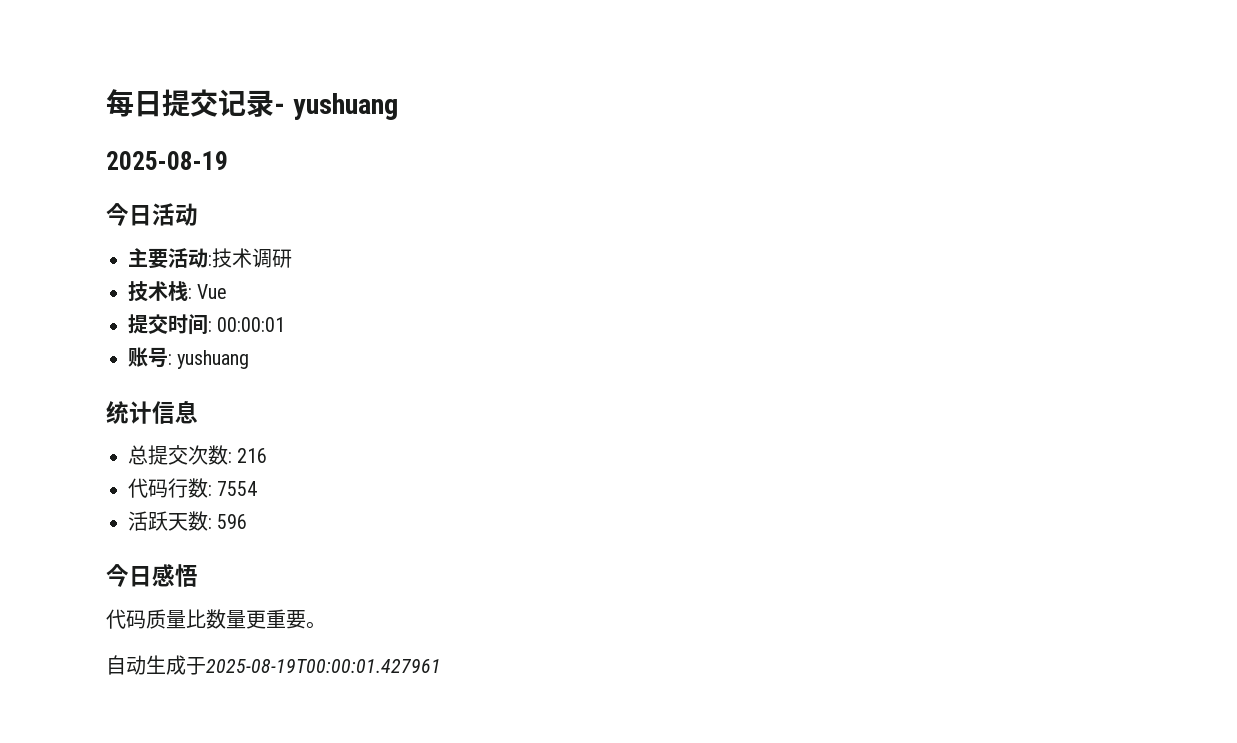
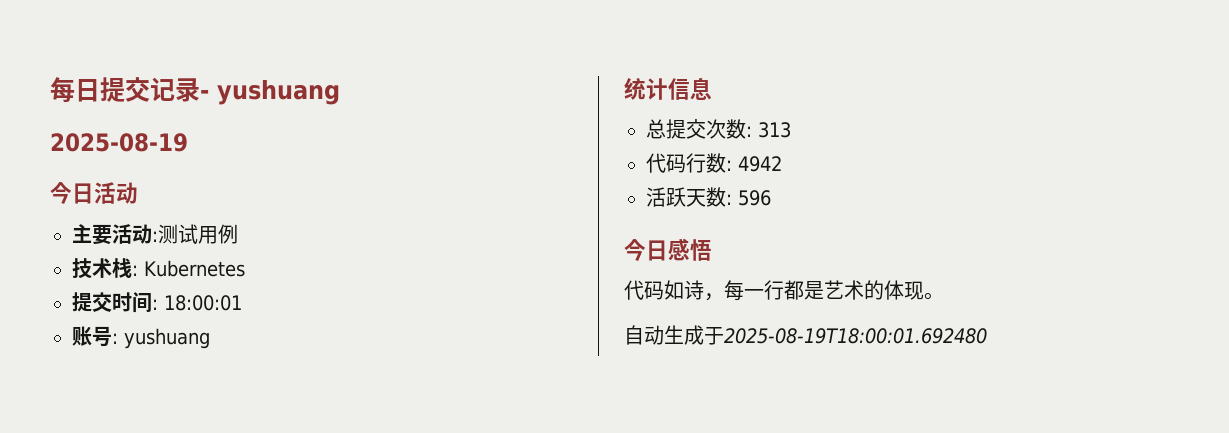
[212,248,292,268] 技术调研 -> [158,224,238,244] 测试用例
[197,284,228,299] Vue -> [144,260,245,277] Kubernetes
[217,317,286,332] 00:00:01 -> [164,295,242,311] 18:00:01
[237,448,268,463] 216 -> [758,122,791,138] 313
[217,481,258,496] 7554 -> [738,156,782,172] 4942
[146,609,306,629] 质量比数量更重要 -> [664,280,924,301] 如诗，每一行都是艺术的体现
[206,659,441,673] 2025-08-19T00:00:01.427961 -> [724,328,987,344] 2025-08-19T18:00:01.692480

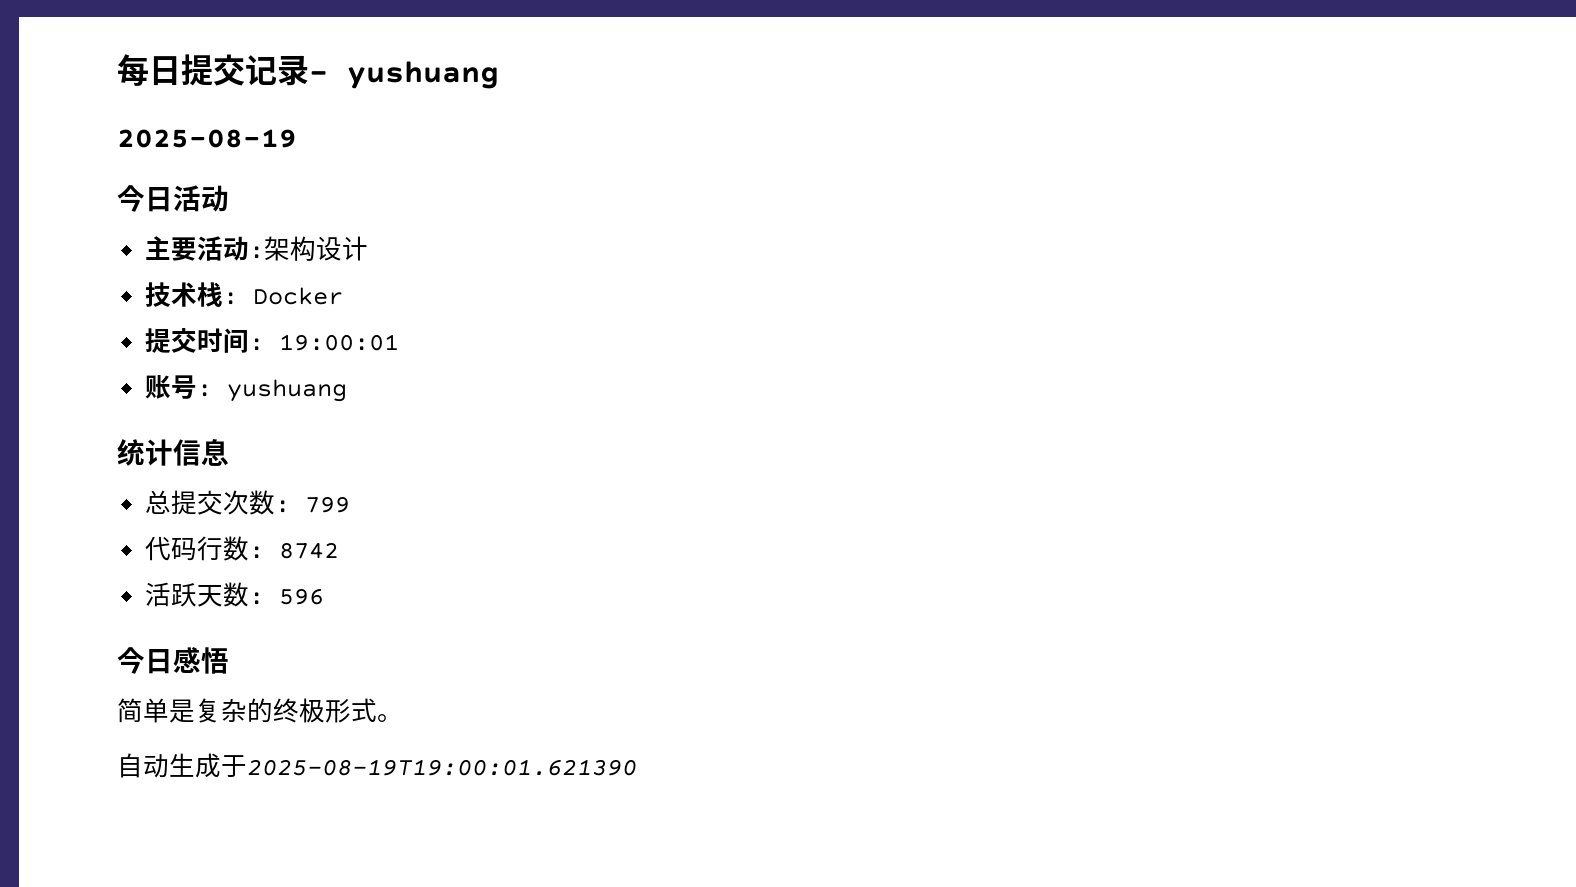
[158,224,238,244] 测试用例 -> [264,236,369,261] 架构设计
[144,260,245,277] Kubernetes -> [253,287,344,305] Docker
[164,295,242,311] 18:00:01 -> [279,334,400,351] 19:00:01
[758,122,791,138] 313 -> [305,496,351,513] 799
[738,156,782,172] 4942 -> [279,542,340,559] 8742
[624,280,924,301] 代码如诗，每一行都是艺术的体现 -> [117,698,377,723] 简单是复杂的终极形式
[724,328,987,344] 2025-08-19T18:00:01.692480 -> [247,759,637,776] 2025-08-19T19:00:01.621390

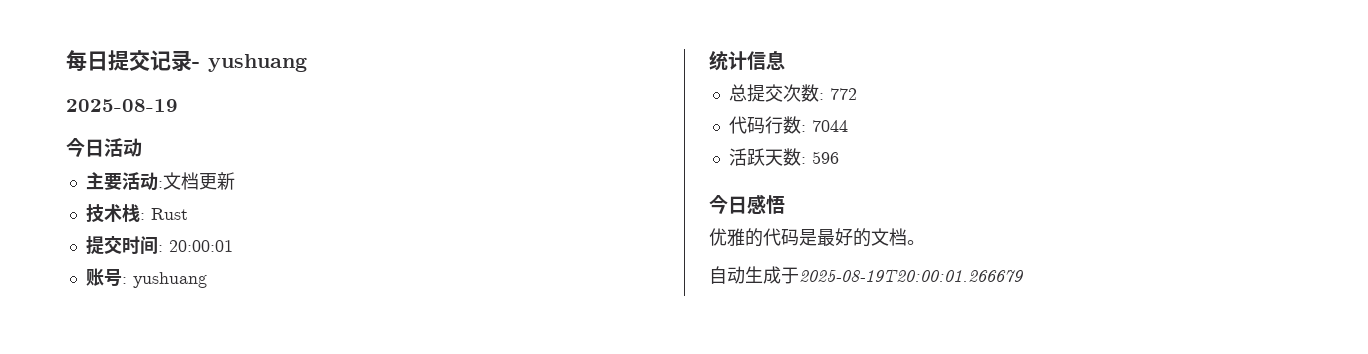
[264,236,369,261] 架构设计 -> [162,172,235,190] 文档更新
[253,287,344,305] Docker -> [150,208,188,220] Rust
[279,334,400,351] 19:00:01 -> [168,240,233,252] 20:00:01
[305,496,351,513] 799 -> [829,88,857,100] 772
[279,542,340,559] 8742 -> [811,120,848,132] 7044
[117,698,377,723] 简单是复杂的终极形式 -> [709,228,907,247] 优雅的代码是最好的文档
[247,759,637,776] 2025-08-19T19:00:01.621390 -> [799,269,1023,282] 2025-08-19T20:00:01.266679

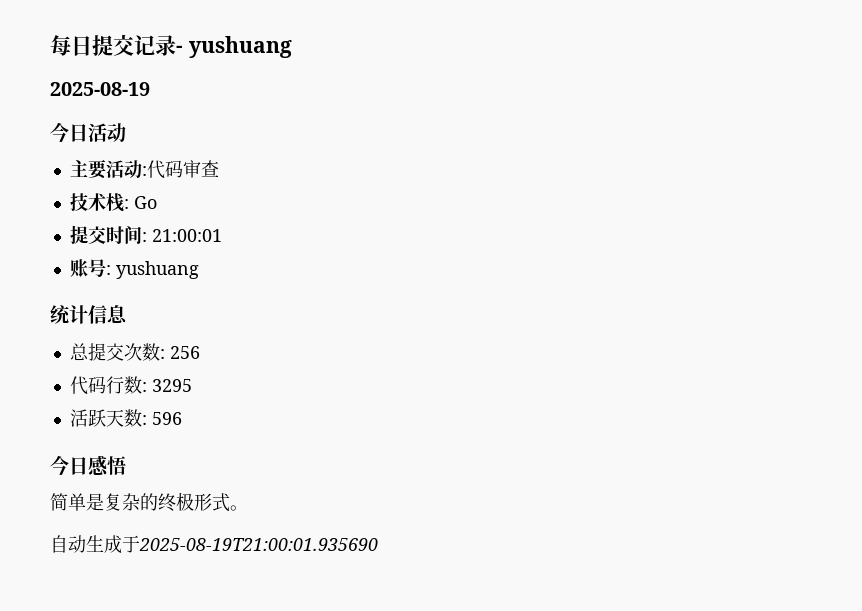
[162,172,235,190] 文档更新 -> [146,160,219,179] 代码审查
[150,208,188,220] Rust -> [133,196,157,209] Go
[168,240,233,252] 20:00:01 -> [151,229,222,242] 21:00:01
[829,88,857,100] 772 -> [169,346,200,359] 256
[811,120,848,132] 7044 -> [151,379,192,392] 3295
[709,228,907,247] 优雅的代码是最好的文档 -> [50,492,230,512] 简单是复杂的终极形式
[799,269,1023,282] 2025-08-19T20:00:01.266679 -> [139,538,378,551] 2025-08-19T21:00:01.935690

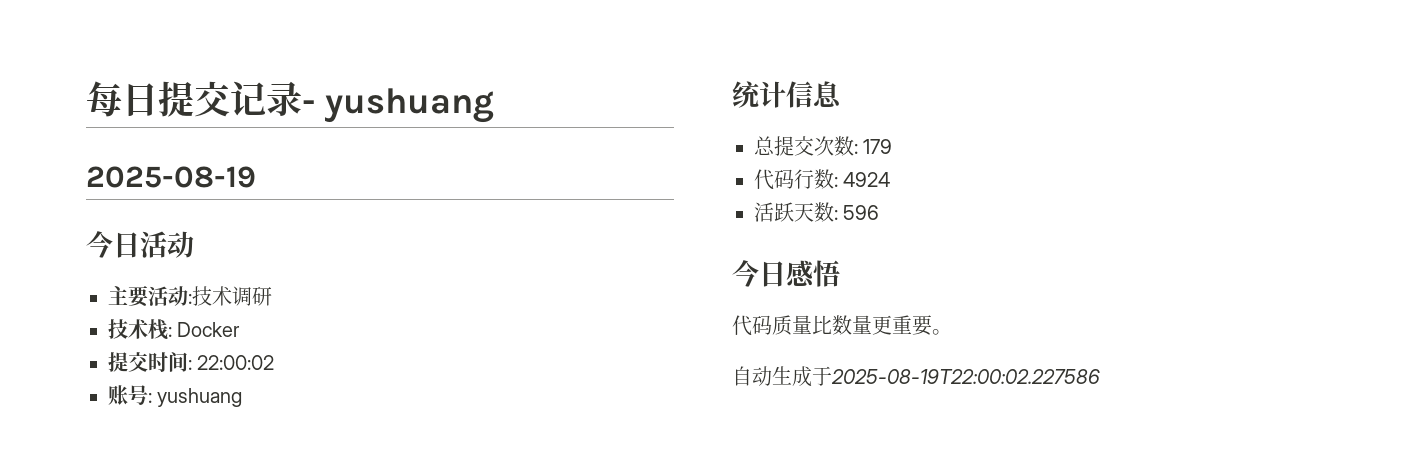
[146,160,219,179] 代码审查 -> [192,286,272,306] 技术调研
[133,196,157,209] Go -> [177,322,241,337] Docker
[151,229,222,242] 21:00:01 -> [197,355,275,370] 22:00:02
[169,346,200,359] 256 -> [863,139,893,154] 179
[151,379,192,392] 3295 -> [843,172,891,187] 4924
[50,492,230,512] 简单是复杂的终极形式 -> [732,315,932,336] 代码质量比数量更重要
[139,538,378,551] 2025-08-19T21:00:01.935690 -> [831,369,1100,384] 2025-08-19T22:00:02.227586

